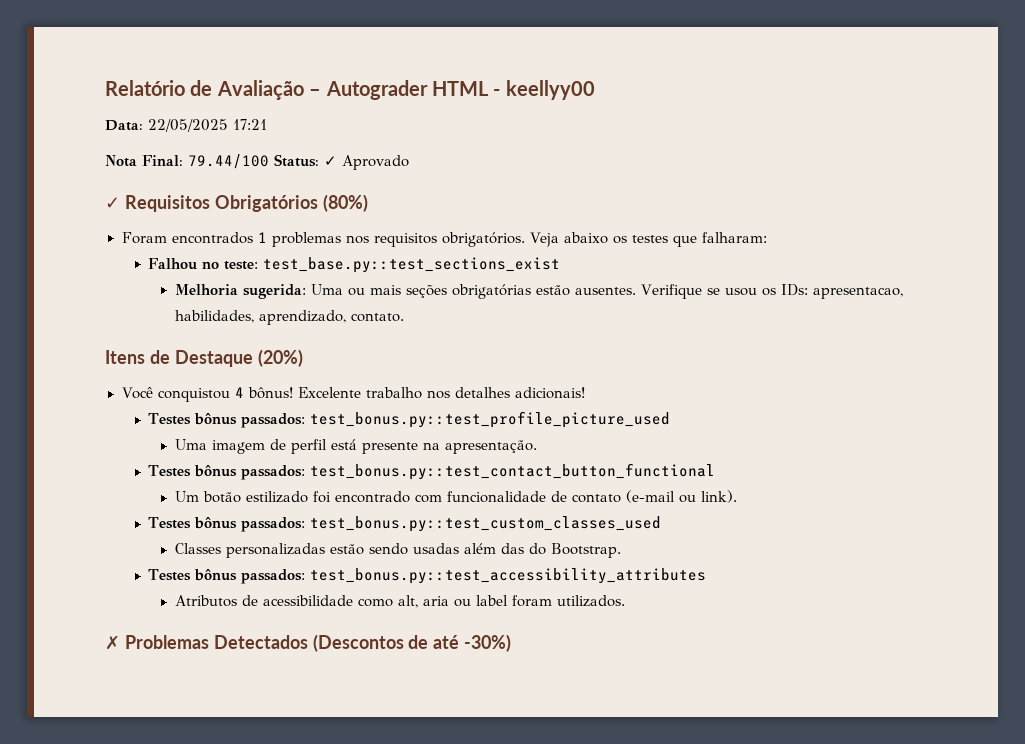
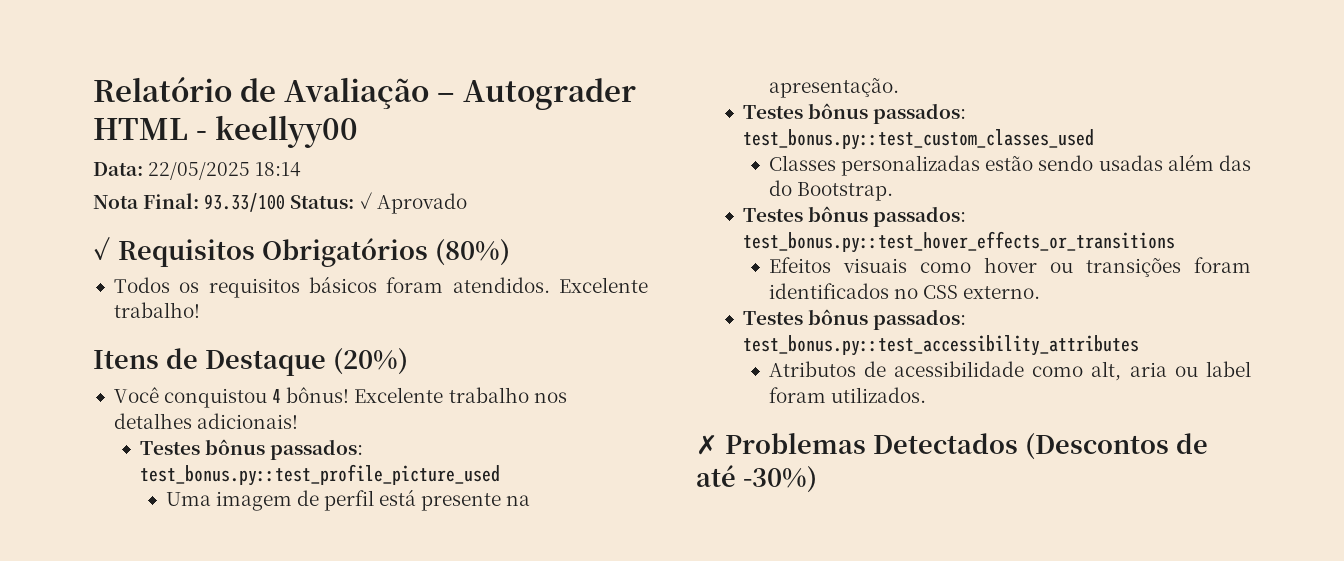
[233,119,267,130] 17:21 -> [255,162,302,177] 18:14
[188,154,269,169] 79.44/100 -> [204,193,286,212] 93.33/100
[121,232,768,247] [148,257,561,273] [174,284,903,299] [174,310,404,325] Foram encontrados 1 problemas nos requisitos obrigatórios. Veja abaixo os testes que falharam: // Falhou no teste: test_base.py::test_sections_exist // Melhoria sugerida: Uma ou mais seções obrigatórias estão ausentes. Verifique se usou os IDs: apresentacao, habilidades, aprendizado, contato. -> [113,276,649,298] [113,302,200,318] Todos os requisitos básicos foram atendidos. Excelente trabalho!
[148,463,716,480] [174,490,737,503] // Testes bônus passados: test_bonus.py::test_contact_button_functional // Um botão estilizado foi encontrado com funcionalidade de contato (e-mail ou link). -> (899, 88) none
(621, 550) none -> [742,206,967,227] [742,231,1175,253] [768,257,1251,277] [768,283,1041,299] // Testes bônus passados: test_bonus.py::test_hover_effects_or_transitions // Efeitos visuais como hover ou transições foram identificados no CSS externo.

